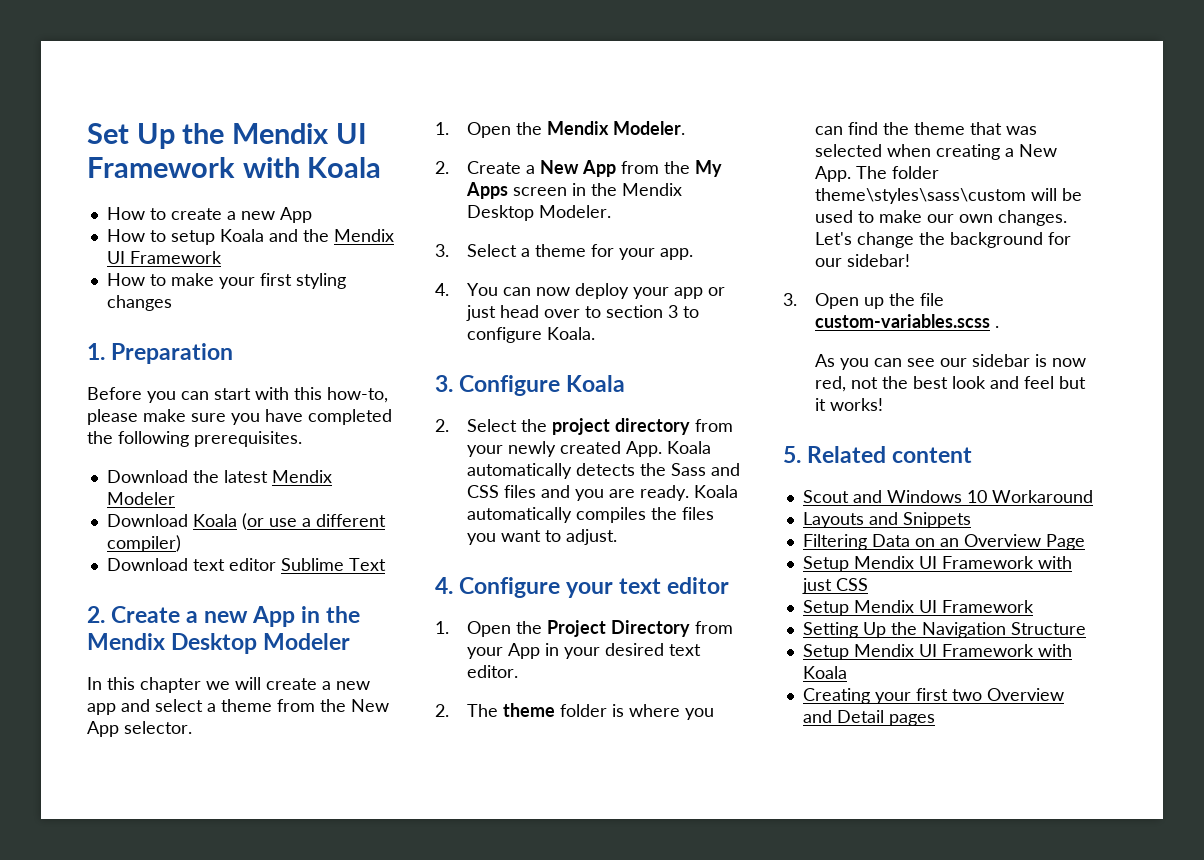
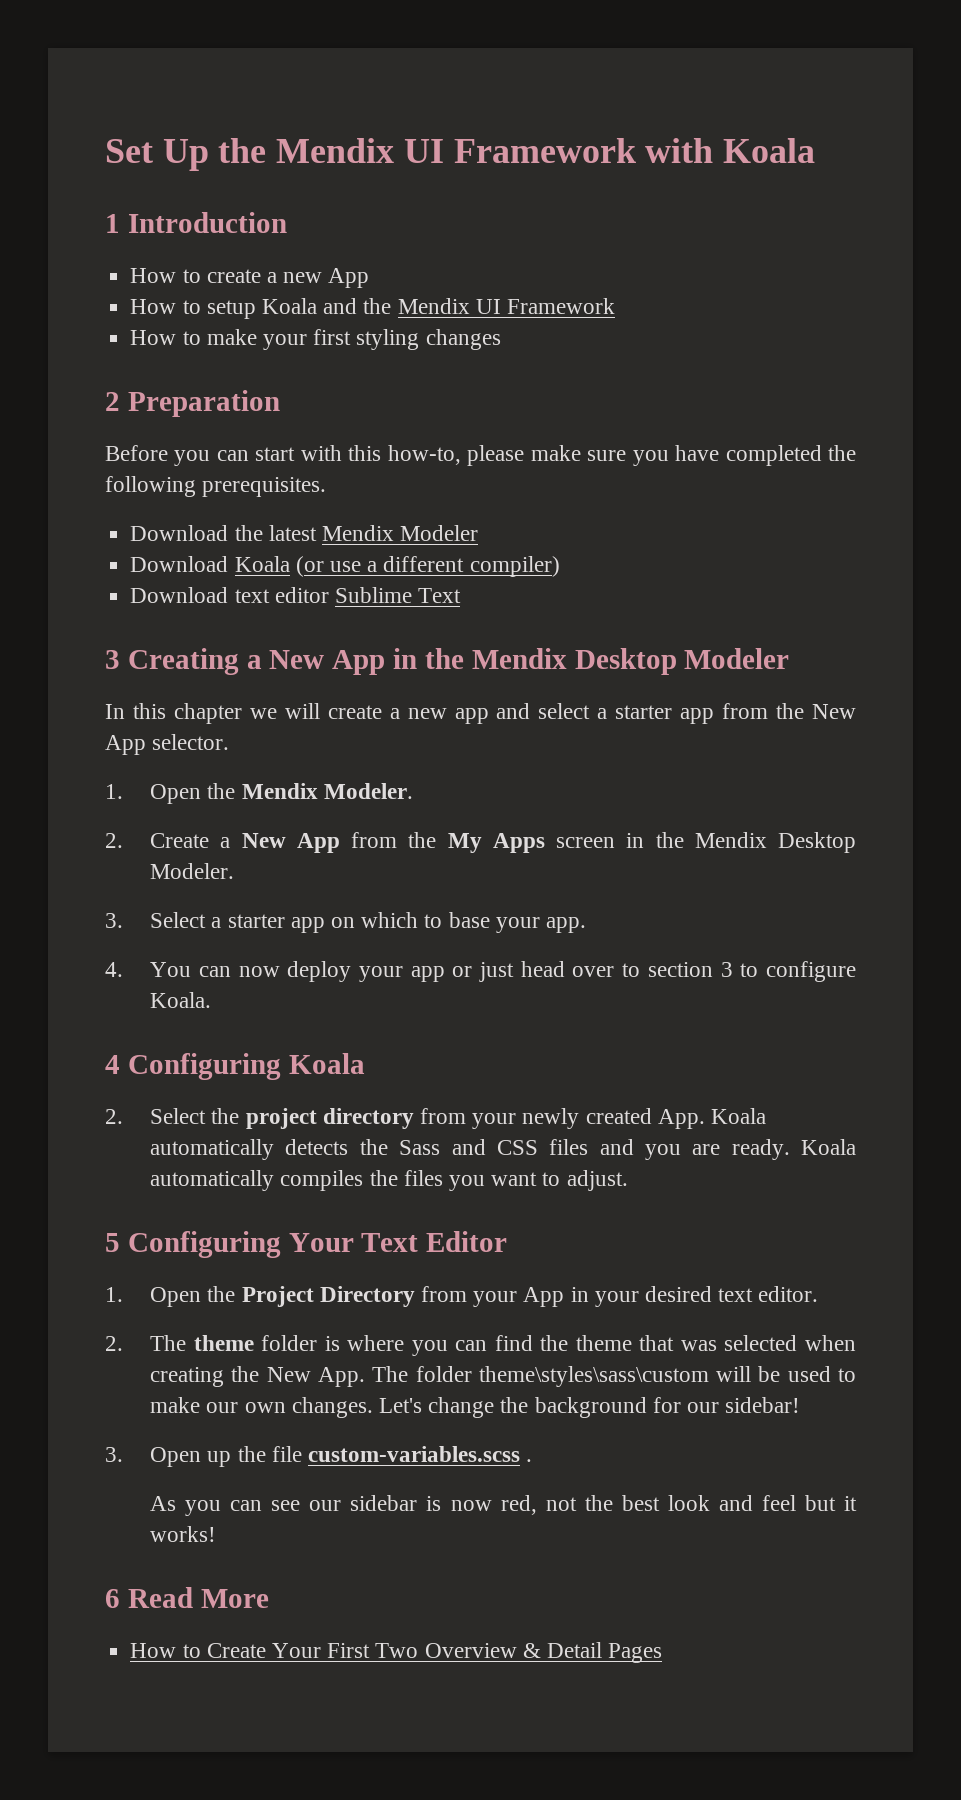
(382, 167) none -> [105,212,287,233] // 1 Introduction
[87,343,105,360] 1. -> [105,392,120,411] 2
[87,606,249,623] 2. Create a new -> [105,648,325,675] 3 Creating a New
[221,699,272,712] theme -> [615,705,715,724] starter app
[535,244,615,257] theme for -> [227,912,490,933] starter app on which to base
[435,375,561,396] 3. Configure -> [105,1053,281,1080] 4 Configuring
[435,577,730,598] 4. Configure your text editor -> [105,1231,508,1258] 5 Configuring Your Text Editor
[1005,148,1015,157] a -> [231,1366,260,1382] the
[783,446,973,463] [802,490,1093,503] [802,512,971,528] [802,534,1085,550] [802,556,1072,572] [801,578,868,594] [802,600,1034,616] [802,622,1086,638] [802,644,1072,660] [802,666,847,679] [802,688,1064,704] [802,710,935,726] 5. Related content // Scout and Windows 10 Workaround // Layouts and Snippets // Filtering Data on an Overview Page // Setup Mendix UI Framework with just CSS // Setup Mendix UI Framework // Setting Up the Navigation Structure // Setup Mendix UI Framework with Koala // Creating your first two Overview and Detail pages -> [105,1587,269,1608] [130,1642,663,1663] 6 Read More // How to Create Your First Two Overview & Detail Pages

